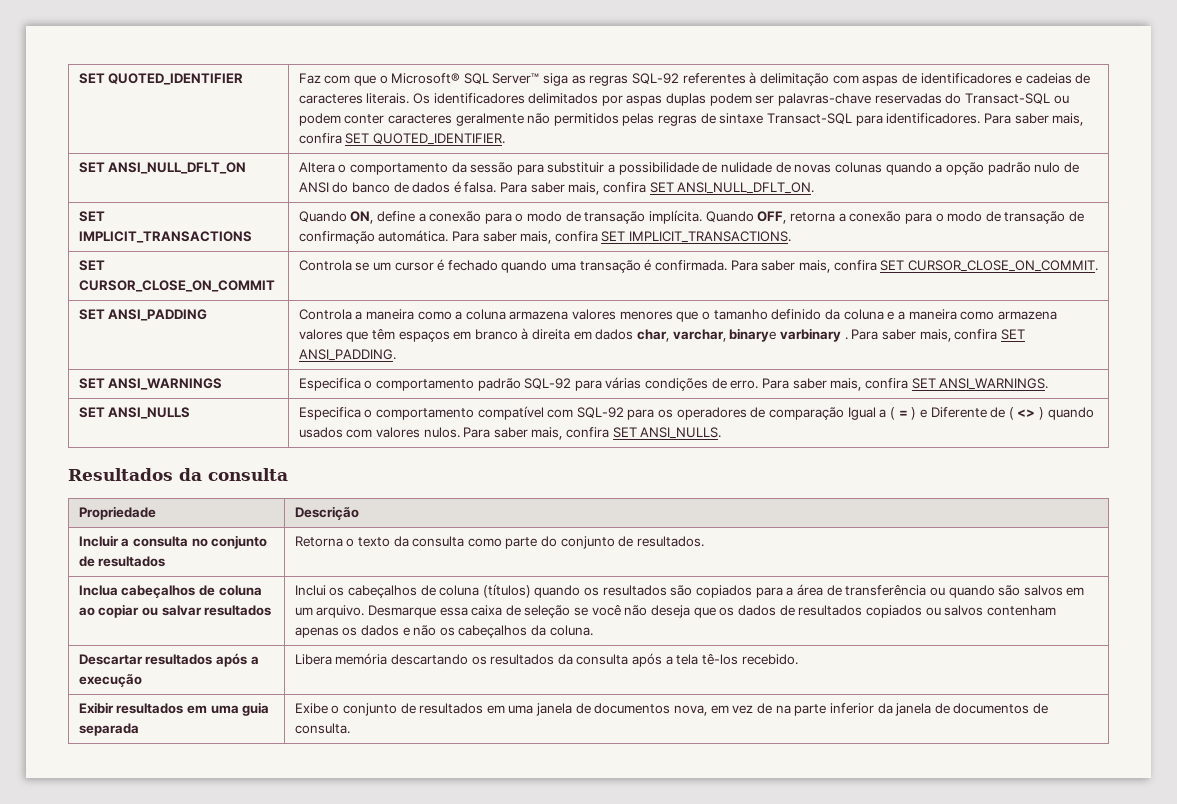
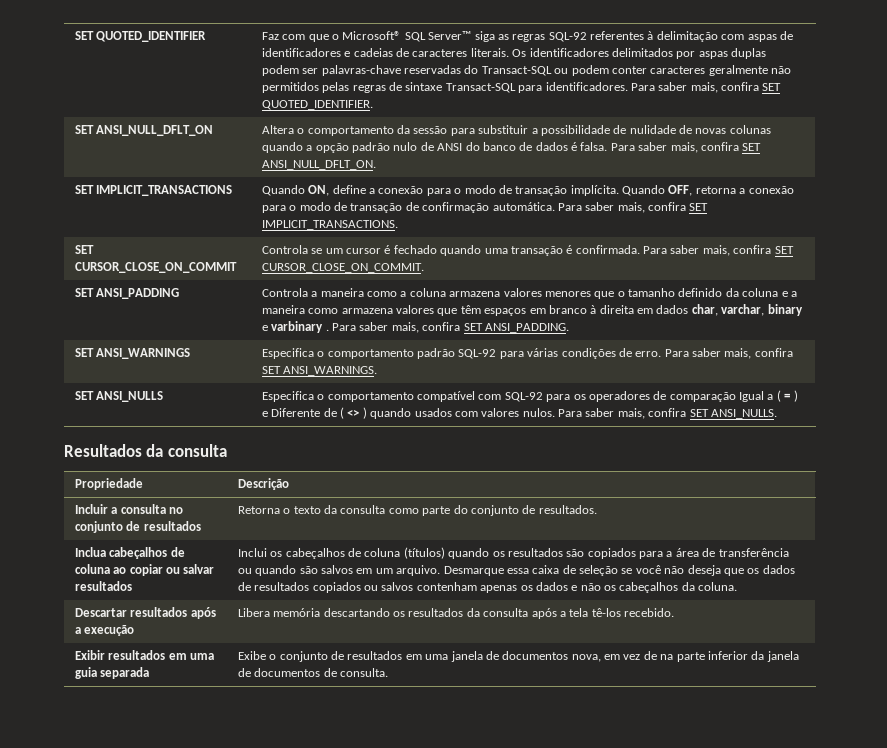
[729,328,777,342] binarye -> [767,304,803,316] [261,325,268,331] binary e

